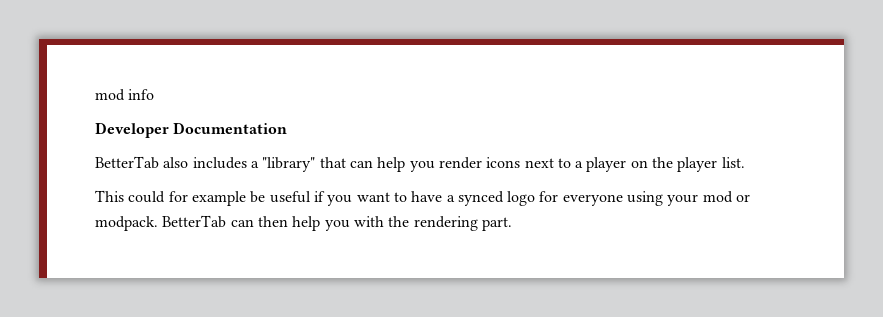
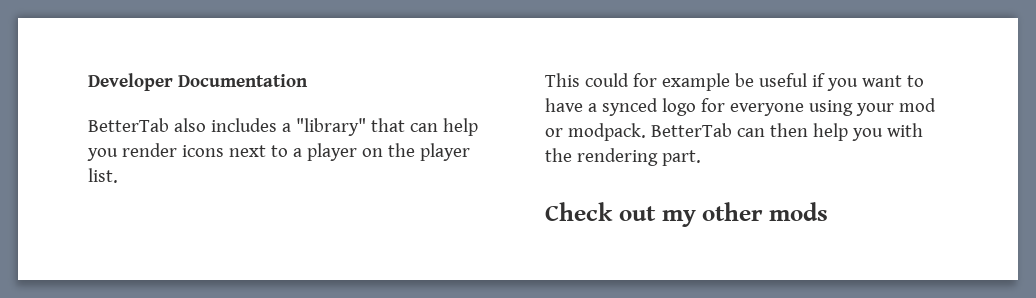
[95,89,155,101] mod info // -> (88, 82) none
(512, 224) none -> [545,202,828,227] // Check out my other mods

